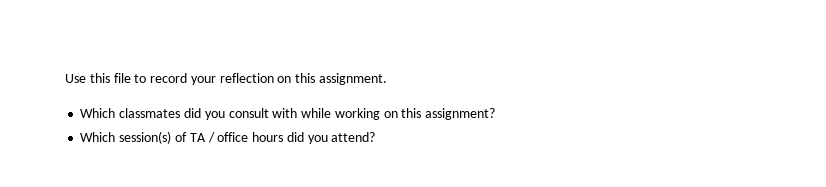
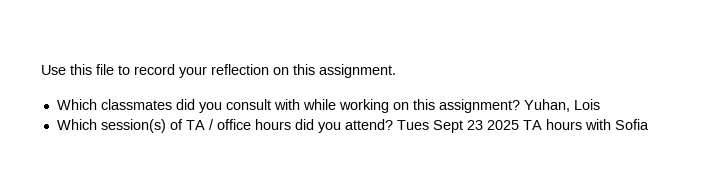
(496, 114) none -> [523,99,600,112] Yuhan, Lois
(376, 137) none -> [396,119,649,133] Tues Sept 23 2025 TA hours with Sofia

